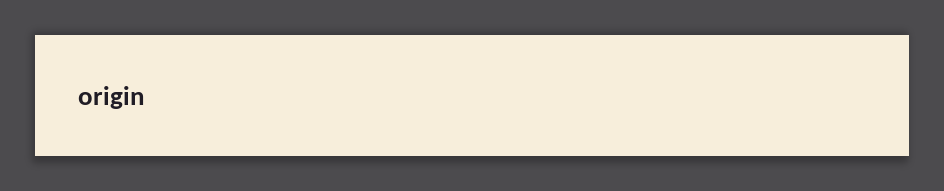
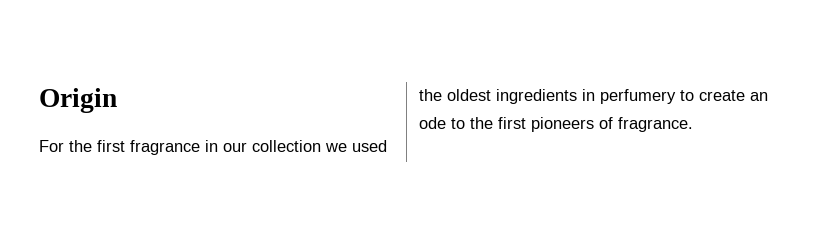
[78,86,144,109] origin -> [39,88,117,113] [39,140,387,155] [419,89,768,104] [419,117,693,132] Origin // For the first fragrance in our collection we used the oldest ingredients in perfumery to create an ode to the first pioneers of fragrance.

